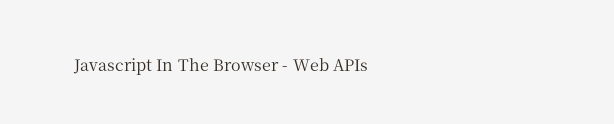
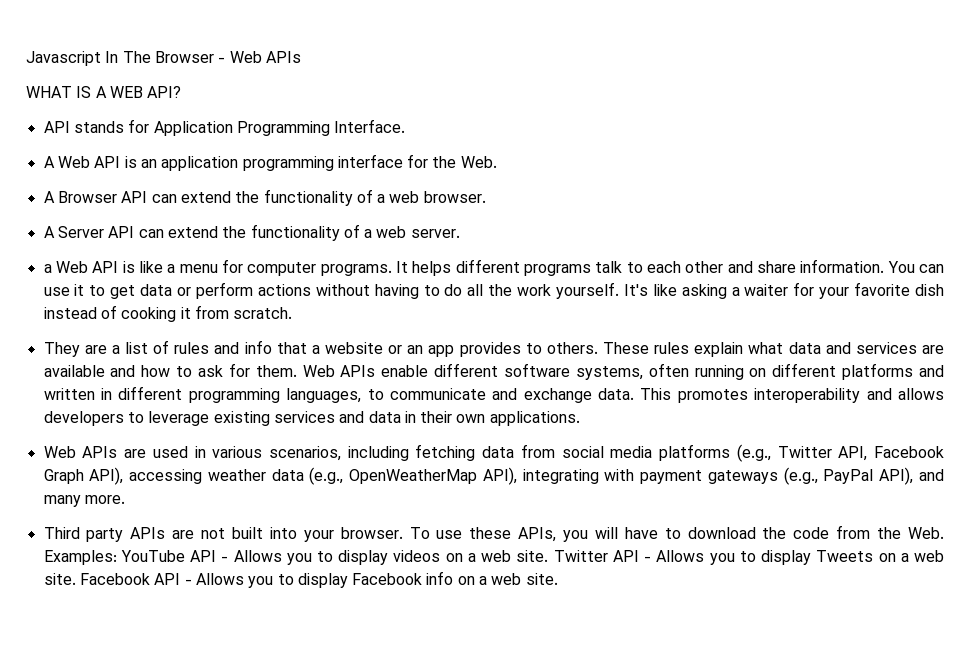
(368, 65) none -> [26,86,182,98] [43,119,406,136] [43,154,497,171] [43,189,486,206] [43,224,460,241] [43,259,945,276] [43,282,944,299] [43,305,293,322] [43,340,944,357] [43,363,945,380] [43,386,944,403] [43,411,580,426] [43,444,945,462] [43,467,944,485] [43,495,125,507] [43,525,944,542] [43,550,945,565] [43,571,558,588] // WHAT IS A WEB API? // API stands for Application Programming Interface. // A Web API is an application programming interface for the Web. // A Browser API can extend the functionality of a web browser. // A Server API can extend the functionality of a web server. // a Web API is like a menu for computer programs. It helps different programs talk to each other and share information. You can use it to get data or perform actions without having to do all the work yourself. It's like asking a waiter for your favorite dish instead of cooking it from scratch. // They are a list of rules and info that a website or an app provides to others. These rules explain what data and services are available and how to ask for them. Web APIs enable different software systems, often running on different platforms and written in different programming languages, to communicate and exchange data. This promotes interoperability and allows developers to leverage existing services and data in their own applications. // Web APIs are used in various scenarios, including fetching data from social media platforms (e.g., Twitter API, Facebook Graph API), accessing weather data (e.g., OpenWeatherMap API), integrating with payment gateways (e.g., PayPal API), and many more. // Third party APIs are not built into your browser. To use these APIs, you will have to download the code from the Web. Examples: YouTube API - Allows you to display videos on a web site. Twitter API - Allows you to display Tweets on a web site. Facebook API - Allows you to display Facebook info on a web site.

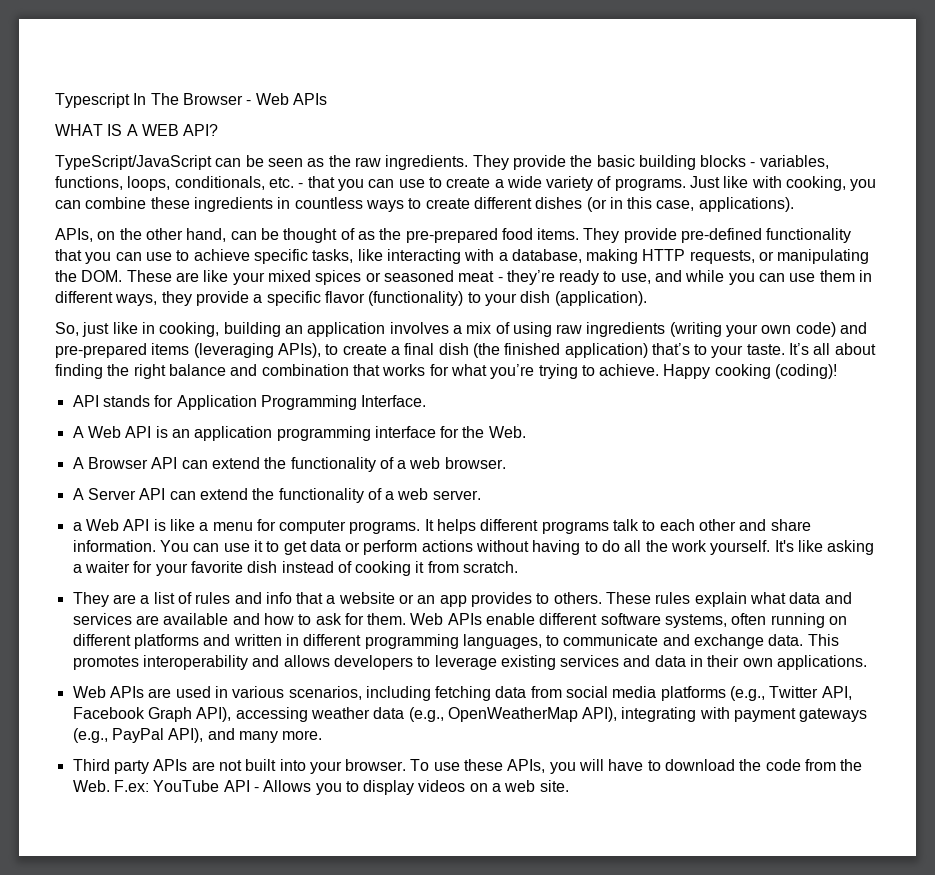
[26,51,101,66] Javascript -> [55,93,130,108] Typescript
(182, 92) none -> [55,155,829,170] [55,176,877,191] [55,197,794,212] [55,228,852,243] [55,249,870,264] [55,270,873,285] [55,291,647,306] [55,322,868,337] [55,343,876,358] [55,364,838,379] // TypeScript/JavaScript can be seen as the raw ingredients. They provide the basic building blocks - variables, functions, loops, conditionals, etc. - that you can use to create a wide variety of programs. Just like with cooking, you can combine these ingredients in countless ways to create different dishes (or in this case, applications). // APIs, on the other hand, can be thought of as the pre-prepared food items. They provide pre-defined functionality that you can use to achieve specific tasks, like interacting with a database, making HTTP requests, or manipulating the DOM. These are like your mixed spices or seasoned meat - they’re ready to use, and while you can use them in different ways, they provide a specific flavor (functionality) to your dish (application). // So, just like in cooking, building an application involves a mix of using raw ingredients (writing your own code) and pre-prepared items (leveraging APIs), to create a final dish (the finished application) that’s to your taste. It’s all about finding the right balance and combination that works for what you’re trying to achieve. Happy cooking (coding)!
[43,550,117,565] Examples: -> [113,780,149,792] F.ex:
[553,550,945,565] [43,571,558,588] Twitter API - Allows you to display Tweets on a web site. Facebook API - Allows you to display Facebook info on a web site. -> (569, 786) none

